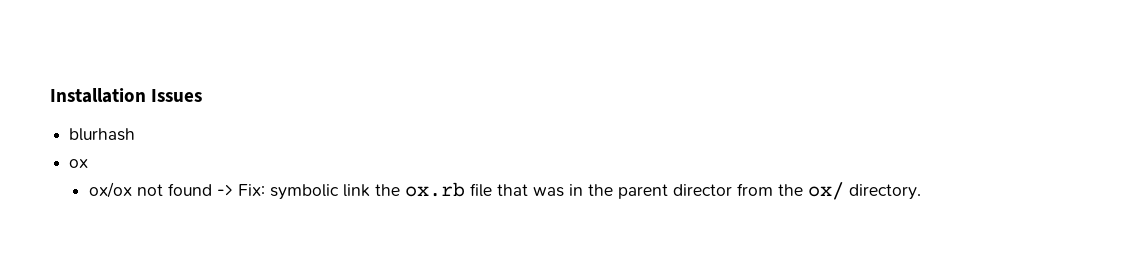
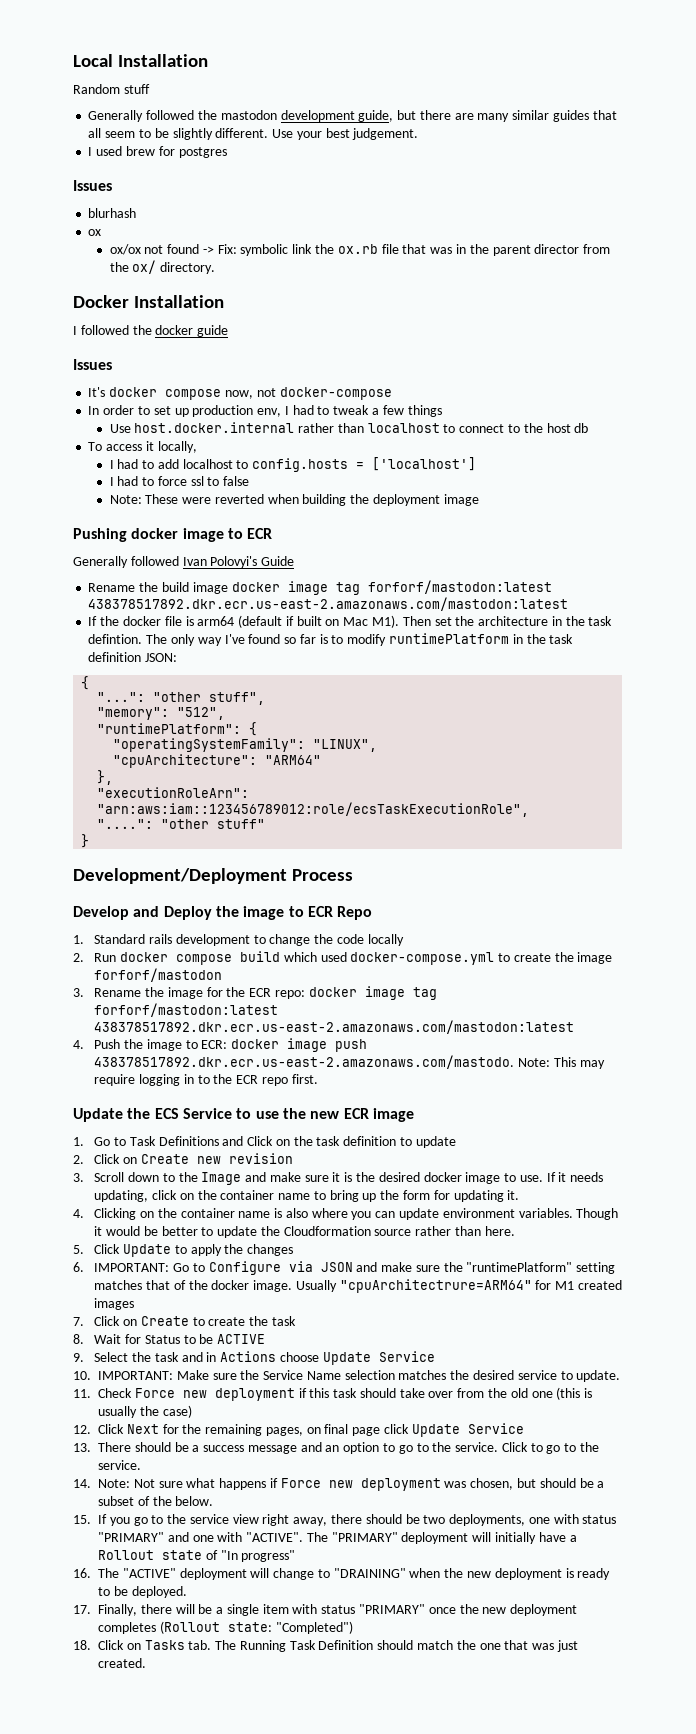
[50,88,146,103] Installation -> [73,54,209,67] [73,84,150,94] [88,110,617,122] [88,128,419,140] [88,146,227,158] Local Installation // Random stuff // Generally followed the mastodon development guide, but there are many similar guides that all seem to be slightly different. Use your best judgement. // I used brew for postgres //
(921, 192) none -> [73,295,225,308] [73,325,229,337] [73,359,112,370] [88,387,392,400] [88,405,442,417] [109,422,589,433] [88,441,197,453] [109,457,477,472] [109,476,250,486] [109,494,479,506] [73,528,273,542] [73,556,295,568] [88,580,552,595] [88,597,569,611] [88,615,613,628] [88,633,574,646] [88,652,178,662] [81,676,90,690] [97,692,266,705] [97,707,226,720] [97,722,258,736] [113,738,378,752] [113,754,322,768] [97,770,114,785] [97,787,250,798] [97,802,530,817] [97,819,266,829] [81,834,90,848] [73,868,354,884] [73,906,373,920] [73,934,404,946] [73,951,613,965] [94,968,223,982] [73,986,437,1000] [94,1003,279,1017] [94,1020,575,1034] [73,1038,368,1052] [94,1055,605,1069] [94,1074,318,1086] [73,1108,414,1122] [73,1136,456,1148] [73,1153,293,1164] [73,1172,604,1185] [94,1190,520,1202] [73,1208,619,1220] [94,1226,515,1238] [73,1244,294,1257] [73,1261,616,1275] [94,1279,622,1293] [94,1298,135,1310] [73,1316,296,1326] [73,1334,266,1344] [73,1351,435,1365] [73,1370,621,1382] [73,1387,593,1401] [98,1405,192,1418] [73,1423,524,1437] [73,1442,600,1454] [98,1460,141,1470] [73,1478,605,1491] [98,1496,214,1506] [73,1514,617,1526] [98,1532,577,1544] [98,1550,296,1562] [73,1568,611,1580] [98,1586,187,1598] [73,1604,578,1616] [98,1621,353,1634] [73,1640,578,1652] [98,1658,146,1668] // Docker Installation // I followed the docker guide // Issues // It's docker compose now, not docker-compose // In order to set up production env, I had to tweak a few things // Use host.docker.internal rather than localhost to connect to the host db // To access it locally, // I had to add localhost to config.hosts = ['localhost'] // I had to force ssl to false // Note: These were reverted when building the deployment image // Pushing docker image to ECR // Generally followed Ivan Polovyi's Guide // Rename the build image docker image tag forforf/mastodon:latest 438378517892.dkr.ecr.us-east-2.amazonaws.com/mastodon:latest // If the docker file is arm64 (default if built on Mac M1). Then set the architecture in the task defintion. The only way I've found so far is to modify runtimePlatform in the task definition JSON: // { // "...": "other stuff", // "memory": "512", // "runtimePlatform": { // "operatingSystemFamily": "LINUX", // "cpuArchitecture": "ARM64" // }, // "executionRoleArn": "arn:aws:iam::123456789012:role/ecsTaskExecutionRole", // "....": "other stuff" // } // Development/Deployment Process // Develop and Deploy the image to ECR Repo // 1. Standard rails development to change the code locally // 2. Run docker compose build which used docker-compose.yml to create the image forforf/mastodon // 3. Rename the image for the ECR repo: docker image tag forforf/mastodon:latest 438378517892.dkr.ecr.us-east-2.amazonaws.com/mastodon:latest // 4. Push the image to ECR: docker image push 438378517892.dkr.ecr.us-east-2.amazonaws.com/mastodo. Note: This may require logging in to the ECR repo first. // Update the ECS Service to use the new ECR image // 1. Go to Task Definitions and Click on the task definition to update // 2. Click on Create new revision // 3. Scroll down to the Image and make sure it is the desired docker image to use. If it needs updating, click on the container name to bring up the form for updating it. // 4. Clicking on the container name is also where you can update environment variables. Though it would be better to update the Cloudformation source rather than here. // 5. Click Update to apply the changes // 6. IMPORTANT: Go to Configure via JSON and make sure the "runtimePlatform" setting matches that of the docker image. Usually "cpuArchitectrure=ARM64" for M1 created images // 7. Click on Create to create the task // 8. Wait for Status to be ACTIVE // 9. Select the task and in Actions choose Update Service // 10. IMPORTANT: Make sure the Service Name selection matches the desired service to update. // 11. Check Force new deployment if this task should take over from the old one (this is usually the case) // 12. Click Next for the remaining pages, on final page click Update Service // 13. There should be a success message and an option to go to the service. Click to go to the service. // 14. Note: Not sure what happens if Force new deployment was chosen, but should be a subset of the below. // 15. If you go to the service view right away, there should be two deployments, one with status "PRIMARY" and one with "ACTIVE". The "PRIMARY" deployment will initially have a Rollout state of "In progress" // 16. The "ACTIVE" deployment will change to "DRAINING" when the new deployment is ready to be deployed. // 17. Finally, there will be a single item with status "PRIMARY" once the new deployment completes (Rollout state: "Completed") // 18. Click on Tasks tab. The Running Task Definition should match the one that was just created.

